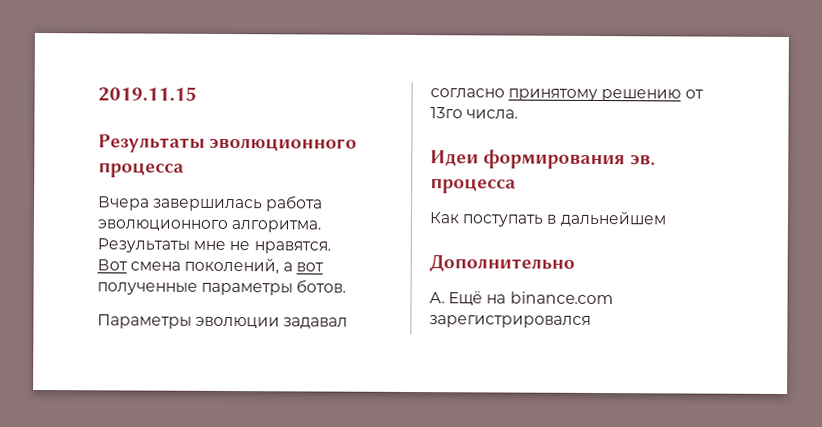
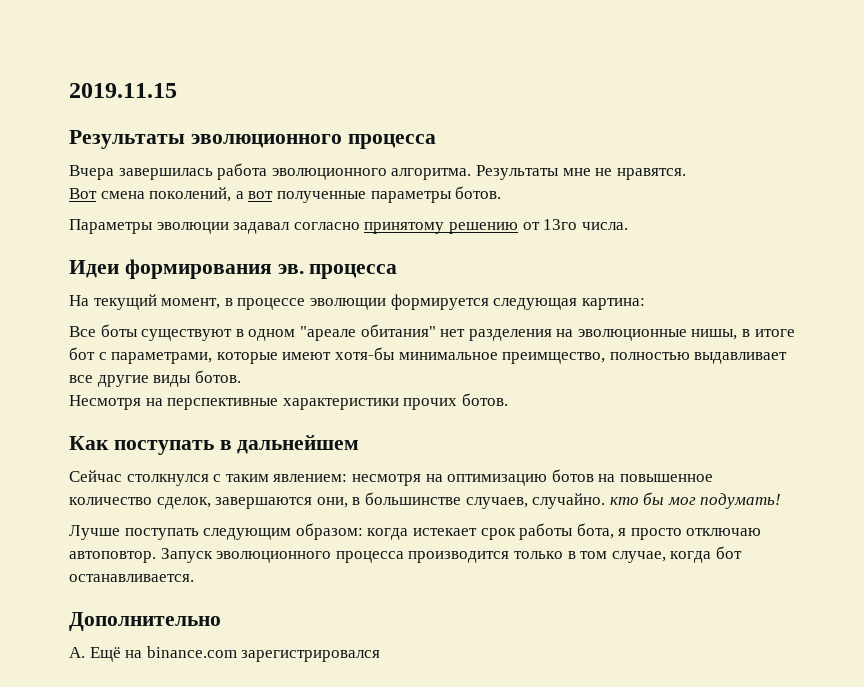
[429,210,667,227] Как поступать в дальнейшем -> [69,294,645,310] [69,324,795,341] [69,347,788,364] [69,370,241,387] [69,393,508,410] [69,435,360,455] [69,469,713,486] [69,492,782,509] [69,523,762,540] [69,546,742,563] [69,574,194,582] На текущий момент, в процессе эволющии формируется следующая картина: // Все боты существуют в одном "ареале обитания" нет разделения на эволюционные нишы, в итоге бот с параметрами, которые имеют хотя-бы минимальное преимщество, полностью выдавливает все другие виды ботов. // Несмотря на перспективные характеристики прочих ботов. // Как поступать в дальнейшем // Сейчас столкнулся с таким явлением: несмотря на оптимизацию ботов на повышенное количество сделок, завершаются они, в большинстве случаев, случайно. кто бы мог подумать! // Лучше поступать следующим образом: когда истекает срок работы бота, я просто отключаю автоповтор. Запуск эволюционного процесса производится только в том случае, когда бот останавливается.

